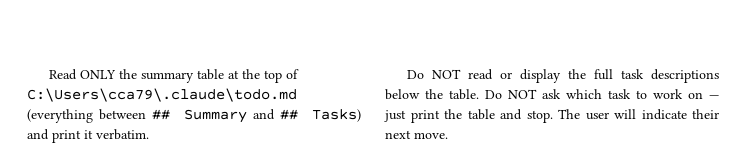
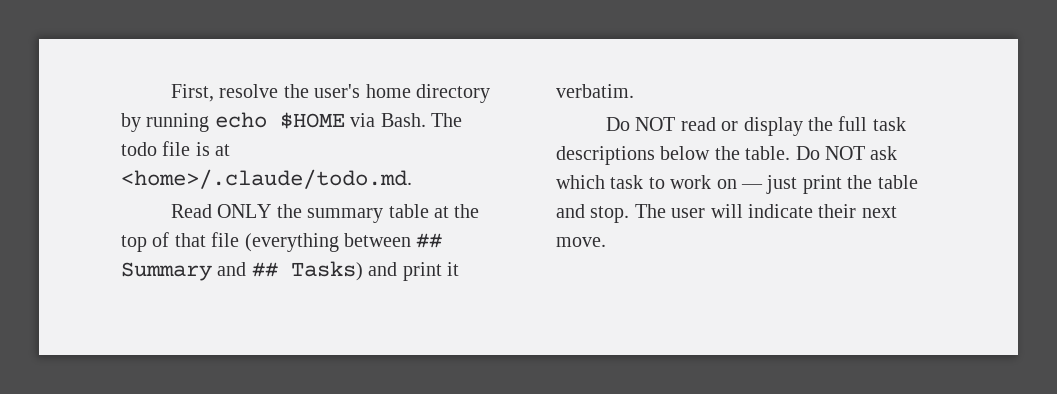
(48, 74) none -> [171,84,491,103] [121,112,462,132] [121,141,231,156] [121,169,412,189] First, resolve the user's home directory by running echo $HOME via Bash. The todo file is at <home>/.claude/todo.md. //
[27,88,297,102] C:\Users\cca79\.claude\todo.md -> [174,232,240,247] that file

